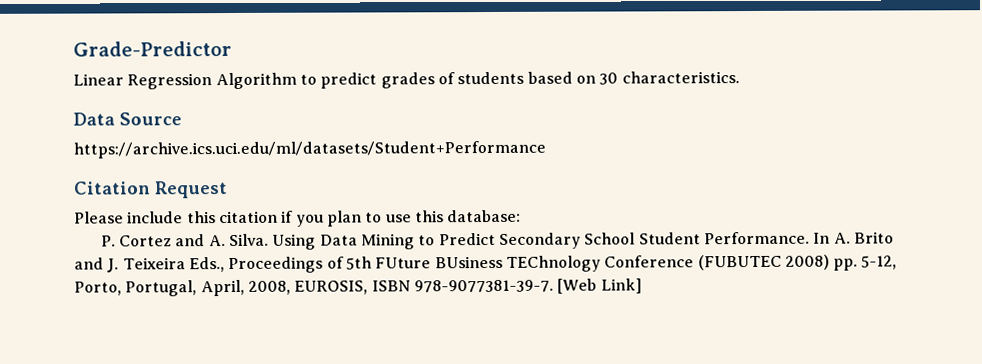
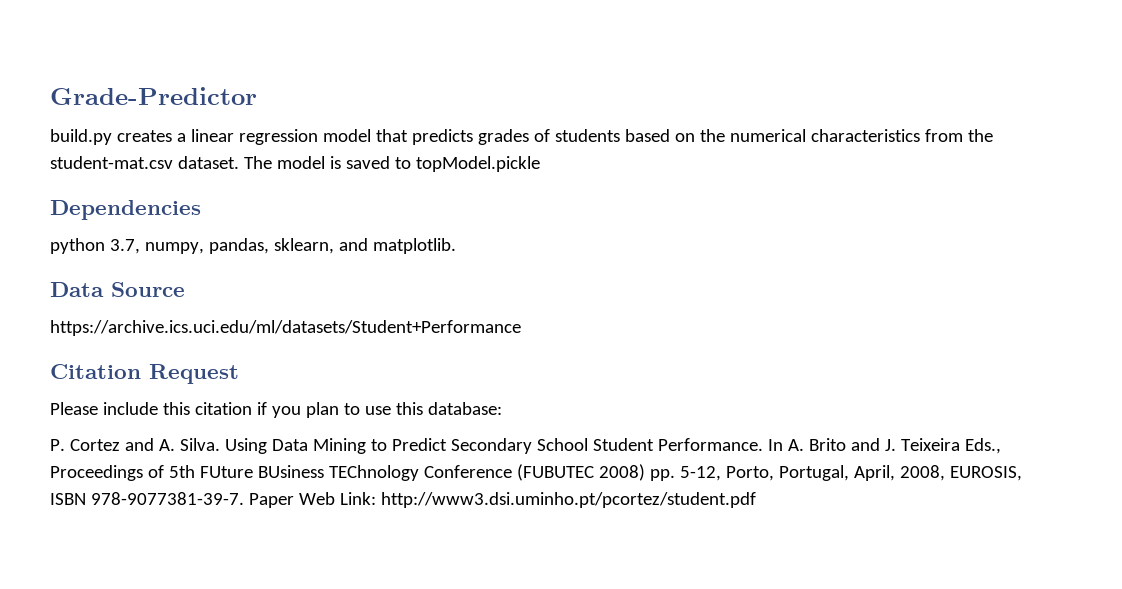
[73,72,378,90] Linear Regression Algorithm to predict -> [50,129,473,145] build.py creates a linear regression model that predicts
[599,71,740,85] 30 characteristics. -> [699,129,993,142] [50,156,540,172] [50,200,201,220] [50,238,456,254] the numerical characteristics from the student-mat.csv dataset. The model is saved to topModel.pickle // Dependencies // python 3.7, numpy, pandas, sklearn, and matplotlib.
[557,278,642,294] [Web Link] -> [248,492,756,508] Paper Web Link: http://www3.dsi.uminho.pt/pcortez/student.pdf

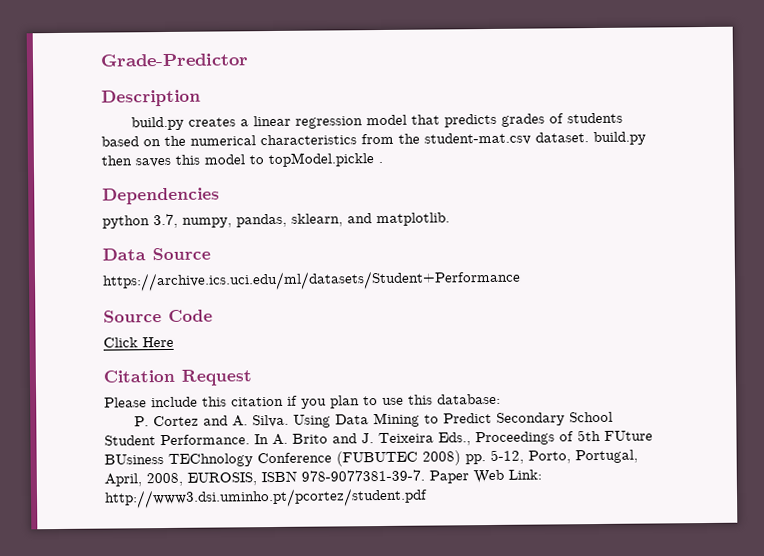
(257, 96) none -> [101,89,201,107] // Description
[243,156,390,169] The model is saved -> [593,131,646,146] [101,154,245,168] build.py then saves this model
(540, 164) none -> [378,161,383,164] .
(521, 328) none -> [103,309,213,323] [103,336,174,348] // Source Code // Click Here

